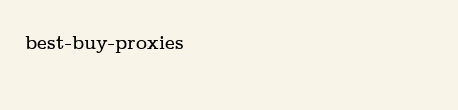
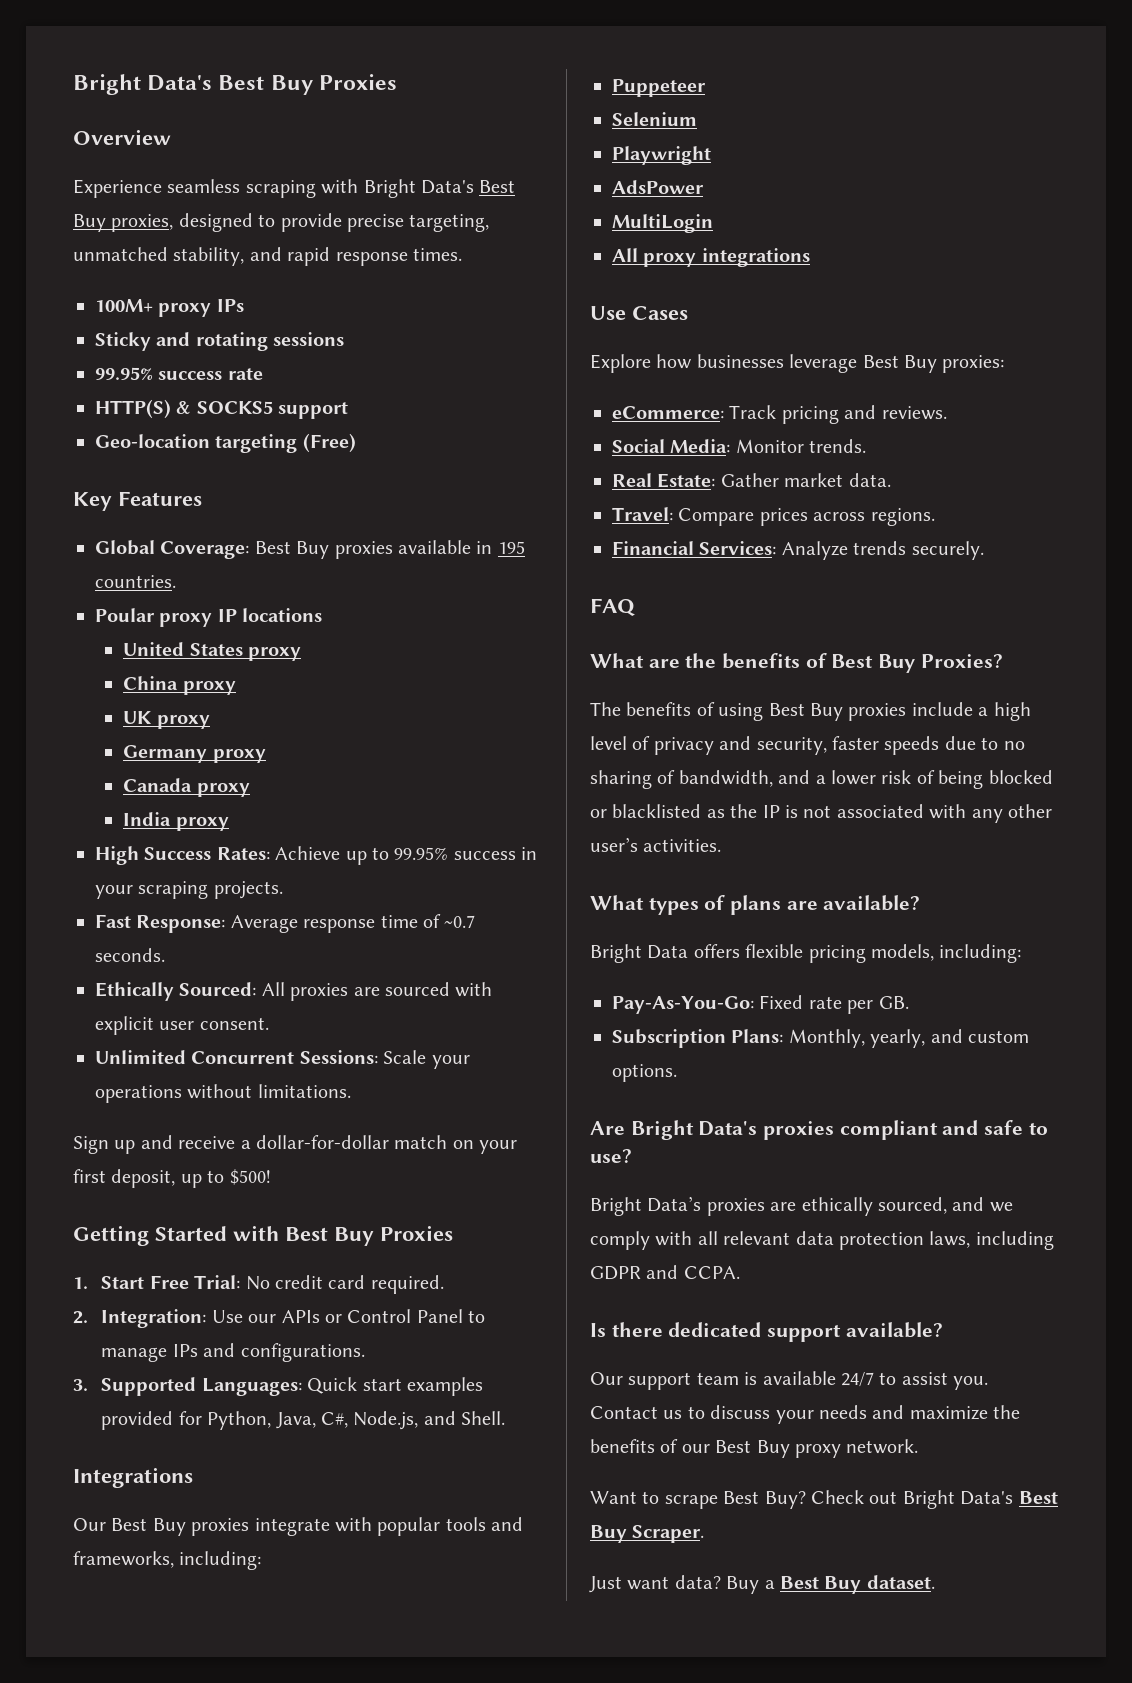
[25,36,184,53] best-buy-proxies -> [73,74,397,95] [73,129,171,145] [73,179,516,198] [73,213,490,232] [73,247,462,266] [95,299,244,317] [95,332,345,351] [95,367,263,380] [95,399,349,419] [95,433,356,453] [73,491,202,511] [95,540,525,559] [95,575,176,588] [95,608,323,627] [123,642,302,661] [123,676,236,695] [123,711,210,729] [123,745,266,763] [123,778,250,797] [123,812,229,831] [95,846,538,865] [95,881,283,899] [95,914,476,933] [95,948,165,962] [95,982,493,1001] [95,1016,269,1035] [95,1050,470,1069] [95,1084,351,1103] [73,1135,518,1154] [73,1169,271,1188] [73,1225,453,1246] [73,1275,444,1294] [73,1309,486,1328] [101,1343,365,1362] [73,1377,484,1396] [101,1411,506,1430] [73,1467,193,1488] [73,1517,524,1536] [73,1551,262,1570] [612,79,706,97] [612,112,697,126] [612,146,711,165] [612,180,704,194] [612,214,713,233] [612,248,810,267] [590,306,688,320] [590,354,1005,373] [612,405,947,424] [612,439,867,453] [612,473,891,488] [612,507,935,526] [612,541,984,560] [590,598,635,616] [590,653,1003,673] [590,702,1031,721] [590,736,1025,755] [590,770,1053,789] [590,804,1052,823] [590,837,722,852] [590,895,921,915] [590,944,1022,963] [612,995,909,1014] [612,1029,1029,1048] [612,1064,677,1082] [590,1120,1048,1140] [590,1149,632,1163] [590,1196,1013,1216] [590,1231,1054,1250] [590,1265,740,1280] [590,1322,943,1342] [590,1371,989,1390] [590,1405,1021,1424] [590,1439,919,1458] [590,1490,1058,1509] [590,1525,705,1543] [589,1575,935,1594] Bright Data's Best Buy Proxies // Overview // Experience seamless scraping with Bright Data's Best Buy proxies, designed to provide precise targeting, unmatched stability, and rapid response times. // 100M+ proxy IPs // Sticky and rotating sessions // 99.95% success rate // HTTP(S) & SOCKS5 support // Geo-location targeting (Free) // Key Features // Global Coverage: Best Buy proxies available in 195 countries. // Poular proxy IP locations // United States proxy // China proxy // UK proxy // Germany proxy // Canada proxy // India proxy // High Success Rates: Achieve up to 99.95% success in your scraping projects. // Fast Response: Average response time of ~0.7 seconds. // Ethically Sourced: All proxies are sourced with explicit user consent. // Unlimited Concurrent Sessions: Scale your operations without limitations. // Sign up and receive a dollar-for-dollar match on your first deposit, up to $500! // Getting Started with Best Buy Proxies // 1. Start Free Trial: No credit card required. // 2. Integration: Use our APIs or Control Panel to manage IPs and configurations. // 3. Supported Languages: Quick start examples provided for Python, Java, C#, Node.js, and Shell. // Integrations // Our Best Buy proxies integrate with popular tools and frameworks, including: // Puppeteer // Selenium // Playwright // AdsPower // MultiLogin // All proxy integrations // Use Cases // Explore how businesses leverage Best Buy proxies: // eCommerce: Track pricing and reviews. // Social Media: Monitor trends. // Real Estate: Gather market data. // Travel: Compare prices across regions. // Financial Services: Analyze trends securely. // FAQ // What are the benefits of Best Buy Proxies? // The benefits of using Best Buy proxies include a high level of privacy and security, faster speeds due to no sharing of bandwidth, and a lower risk of being blocked or blacklisted as the IP is not associated with any other user’s activities. // What types of plans are available? // Bright Data offers flexible pricing models, including: // Pay-As-You-Go: Fixed rate per GB. // Subscription Plans: Monthly, yearly, and custom options. // Are Bright Data's proxies compliant and safe to use? // Bright Data’s proxies are ethically sourced, and we comply with all relevant data protection laws, including GDPR and CCPA. // Is there dedicated support available? // Our support team is available 24/7 to assist you. Contact us to discuss your needs and maximize the benefits of our Best Buy proxy network. // Want to scrape Best Buy? Check out Bright Data's Best Buy Scraper. // Just want data? Buy a Best Buy dataset.

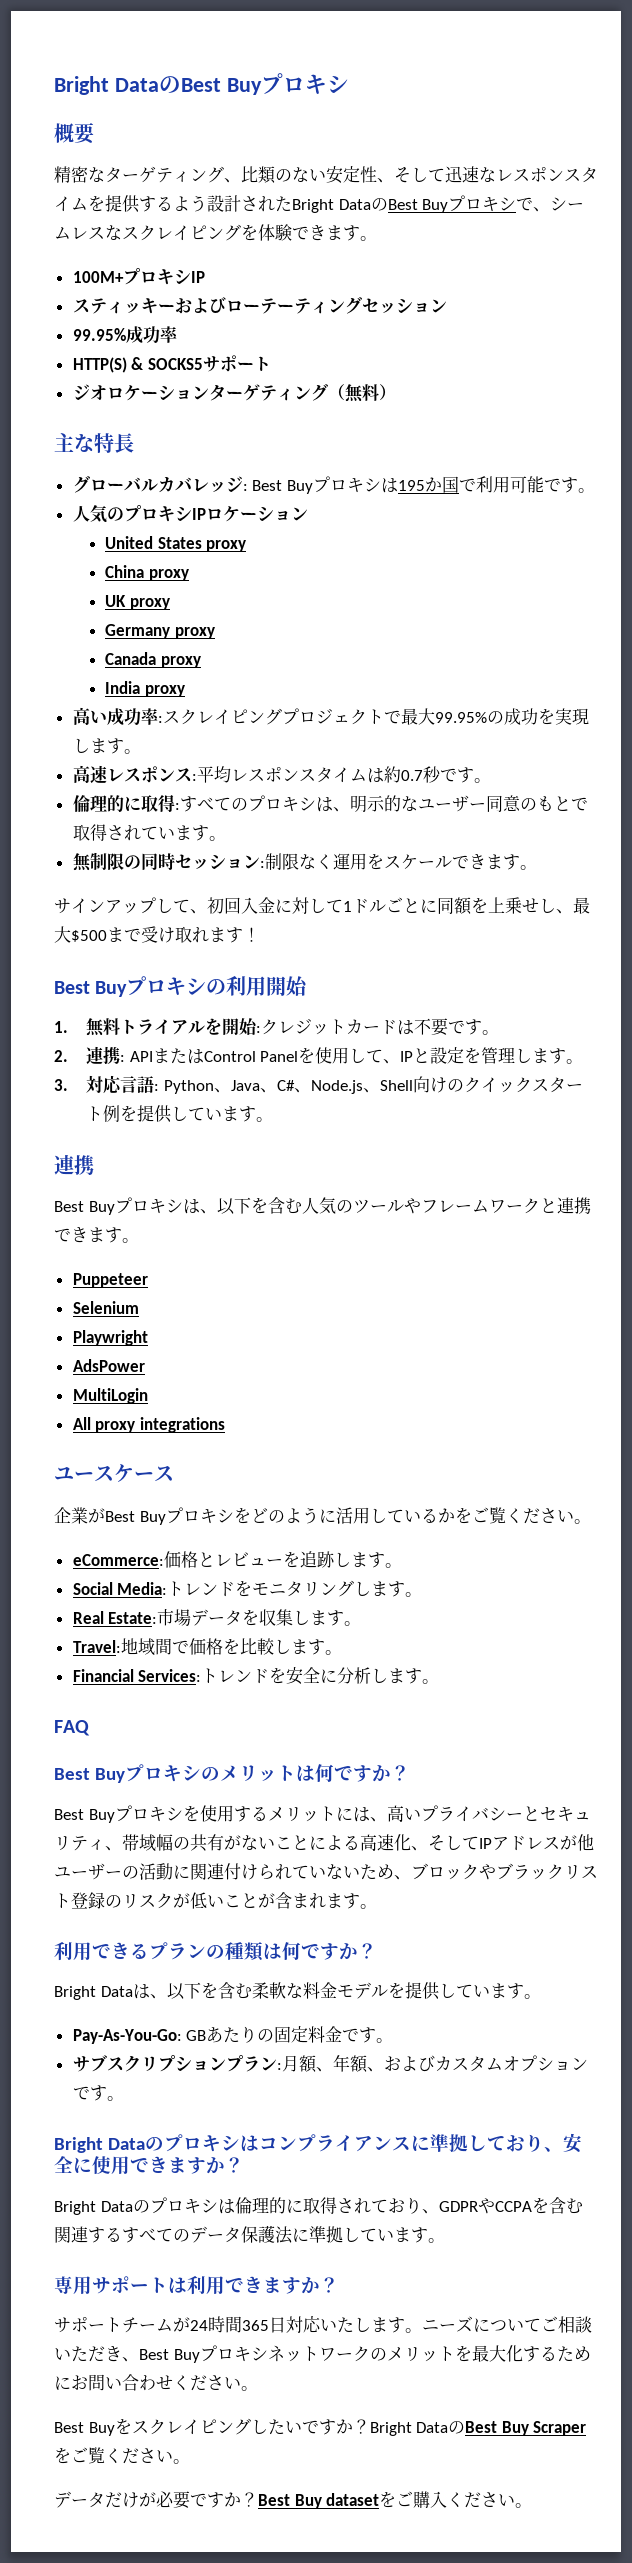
[73,74,397,95] [73,129,171,145] [73,179,516,198] [73,213,490,232] [73,247,462,266] [95,299,244,317] [95,332,345,351] [95,367,263,380] Bright Data's Best Buy Proxies // Overview // Experience seamless scraping with Bright Data's Best Buy proxies, designed to provide precise targeting, unmatched stability, and rapid response times. // 100M+ proxy IPs // Sticky and rotating sessions // 99.95% success rate -> [54,73,349,95] [54,123,95,144] [54,166,598,184] [54,195,585,213] [54,224,377,241] [72,268,205,285] [72,297,447,314] [72,326,178,344] Bright DataのBest Buyプロキシ // 概要 // 精密なターゲティング、比類のない安定性、そして迅速なレスポンスタイムを提供するよう設計されたBright DataのBest Buyプロキシで、シームレスなスクレイピングを体験できます。 // 100M+プロキシIP // スティッキーおよびローテーティングセッション // 99.95%成功率
[278,402,349,419] [95,433,356,453] [73,491,202,511] [95,540,525,559] [95,575,176,588] [95,608,323,627] support // Geo-location targeting (Free) // Key Features // Global Coverage: Best Buy proxies available in 195 countries. // Poular proxy IP locations -> [202,355,271,372] [72,384,396,402] [54,433,134,453] [72,476,595,494] [72,504,308,523] サポート // ジオロケーションターゲティング（無料） // 主な特長 // グローバルカバレッジ: Best Buyプロキシは195か国で利用可能です。 // 人気のプロキシIPロケーション
[95,846,538,865] [95,881,283,899] [95,914,476,933] [95,948,165,962] [95,982,493,1001] [95,1016,269,1035] [95,1050,470,1069] [95,1084,351,1103] [73,1135,518,1154] [73,1169,271,1188] [73,1225,453,1246] [73,1275,444,1294] [73,1309,486,1328] [101,1343,365,1362] [73,1377,484,1396] [101,1411,506,1430] [73,1467,193,1488] [73,1517,524,1536] [73,1551,262,1570] High Success Rates: Achieve up to 99.95% success in your scraping projects. // Fast Response: Average response time of ~0.7 seconds. // Ethically Sourced: All proxies are sourced with explicit user consent. // Unlimited Concurrent Sessions: Scale your operations without limitations. // Sign up and receive a dollar-for-dollar match on your first deposit, up to $500! // Getting Started with Best Buy Proxies // 1. Start Free Trial: No credit card required. // 2. Integration: Use our APIs or Control Panel to manage IPs and configurations. // 3. Supported Languages: Quick start examples provided for Python, Java, C#, Node.js, and Shell. // Integrations // Our Best Buy proxies integrate with popular tools and frameworks, including: -> [72,707,589,726] [72,738,141,754] [72,765,491,784] [72,795,588,813] [72,824,226,841] [72,852,537,871] [54,897,590,915] [54,926,260,943] [54,975,309,997] [54,1018,500,1036] [54,1046,584,1065] [54,1075,583,1094] [86,1105,274,1123] [54,1154,94,1175] [54,1197,591,1215] [54,1227,139,1243] 高い成功率:スクレイピングプロジェクトで最大99.95%の成功を実現します。 // 高速レスポンス:平均レスポンスタイムは約0.7秒です。 // 倫理的に取得:すべてのプロキシは、明示的なユーザー同意のもとで取得されています。 // 無制限の同時セッション:制限なく運用をスケールできます。 // サインアップして、初回入金に対して1ドルごとに同額を上乗せし、最大$500まで受け取れます！ // Best Buyプロキシの利用開始 // 1.無料トライアルを開始:クレジットカードは不要です。 // 2.連携: APIまたはControl Panelを使用して、IPと設定を管理します。 // 3.対応言語: Python、Java、C#、Node.js、Shell向けのクイックスタート例を提供しています。 // 連携 // Best Buyプロキシは、以下を含む人気のツールやフレームワークと連携できます。
[590,306,688,320] [590,354,1005,373] [612,405,947,424] [612,439,867,453] [612,473,891,488] [612,507,935,526] [612,541,984,560] [590,598,635,616] [590,653,1003,673] [590,702,1031,721] [590,736,1025,755] [590,770,1053,789] [590,804,1052,823] [590,837,722,852] [590,895,921,915] [590,944,1022,963] [612,995,909,1014] [612,1029,1029,1048] [612,1064,677,1082] [590,1120,1048,1140] [590,1149,632,1163] [590,1196,1013,1216] [590,1231,1054,1250] [590,1265,740,1280] [590,1322,943,1342] [590,1371,989,1390] [590,1405,1021,1424] [590,1439,919,1458] [590,1490,1058,1509] [590,1525,705,1543] [589,1575,935,1594] Use Cases // Explore how businesses leverage Best Buy proxies: // eCommerce: Track pricing and reviews. // Social Media: Monitor trends. // Real Estate: Gather market data. // Travel: Compare prices across regions. // Financial Services: Analyze trends securely. // FAQ // What are the benefits of Best Buy Proxies? // The benefits of using Best Buy proxies include a high level of privacy and security, faster speeds due to no sharing of bandwidth, and a lower risk of being blocked or blacklisted as the IP is not associated with any other user’s activities. // What types of plans are available? // Bright Data offers flexible pricing models, including: // Pay-As-You-Go: Fixed rate per GB. // Subscription Plans: Monthly, yearly, and custom options. // Are Bright Data's proxies compliant and safe to use? // Bright Data’s proxies are ethically sourced, and we comply with all relevant data protection laws, including GDPR and CCPA. // Is there dedicated support available? // Our support team is available 24/7 to assist you. Contact us to discuss your needs and maximize the benefits of our Best Buy proxy network. // Want to scrape Best Buy? Check out Bright Data's Best Buy Scraper. // Just want data? Buy a Best Buy dataset. -> [54,1464,174,1483] [54,1507,591,1525] [72,1551,402,1568] [72,1580,423,1597] [72,1609,362,1626] [72,1638,342,1656] [72,1667,440,1685] [54,1720,90,1736] [54,1764,410,1783] [54,1805,591,1823] [54,1834,594,1852] [54,1863,598,1880] [54,1892,377,1909] [54,1941,377,1961] [54,1982,541,2000] [72,2026,394,2044] [72,2054,588,2073] [72,2085,124,2101] [54,2133,582,2153] [54,2156,244,2175] [54,2197,583,2215] [54,2225,445,2244] [54,2275,339,2295] [54,2316,592,2333] [54,2345,591,2363] [54,2374,258,2391] [54,2418,587,2436] [54,2447,190,2464] [54,2491,533,2509] ユースケース // 企業がBest Buyプロキシをどのように活用しているかをご覧ください。 // eCommerce:価格とレビューを追跡します。 // Social Media:トレンドをモニタリングします。 // Real Estate:市場データを収集します。 // Travel:地域間で価格を比較します。 // Financial Services:トレンドを安全に分析します。 // FAQ // Best Buyプロキシのメリットは何ですか？ // Best Buyプロキシを使用するメリットには、高いプライバシーとセキュリティ、帯域幅の共有がないことによる高速化、そしてIPアドレスが他ユーザーの活動に関連付けられていないため、ブロックやブラックリスト登録のリスクが低いことが含まれます。 // 利用できるプランの種類は何ですか？ // Bright Dataは、以下を含む柔軟な料金モデルを提供しています。 // Pay-As-You-Go: GBあたりの固定料金です。 // サブスクリプションプラン:月額、年額、およびカスタムオプションです。 // Bright Dataのプロキシはコンプライアンスに準拠しており、安全に使用できますか？ // Bright Dataのプロキシは倫理的に取得されており、GDPRやCCPAを含む関連するすべてのデータ保護法に準拠しています。 // 専用サポートは利用できますか？ // サポートチームが24時間365日対応いたします。ニーズについてご相談いただき、Best Buyプロキシネットワークのメリットを最大化するためにお問い合わせください。 // Best Buyをスクレイピングしたいですか？Bright DataのBest Buy Scraperをご覧ください。 // データだけが必要ですか？Best Buy datasetをご購入ください。

